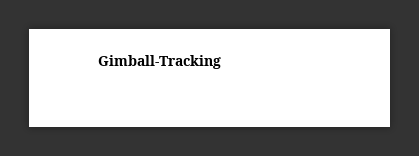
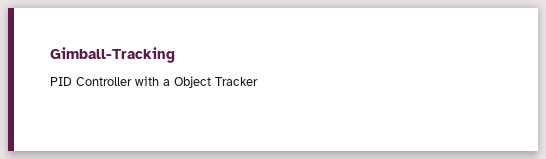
(221, 62) none -> [50,76,258,88] // PID Controller with a Object Tracker

